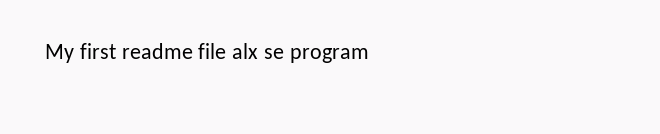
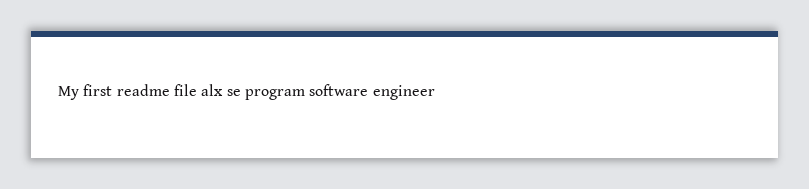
(369, 55) none -> [309,84,435,100] software engineer

